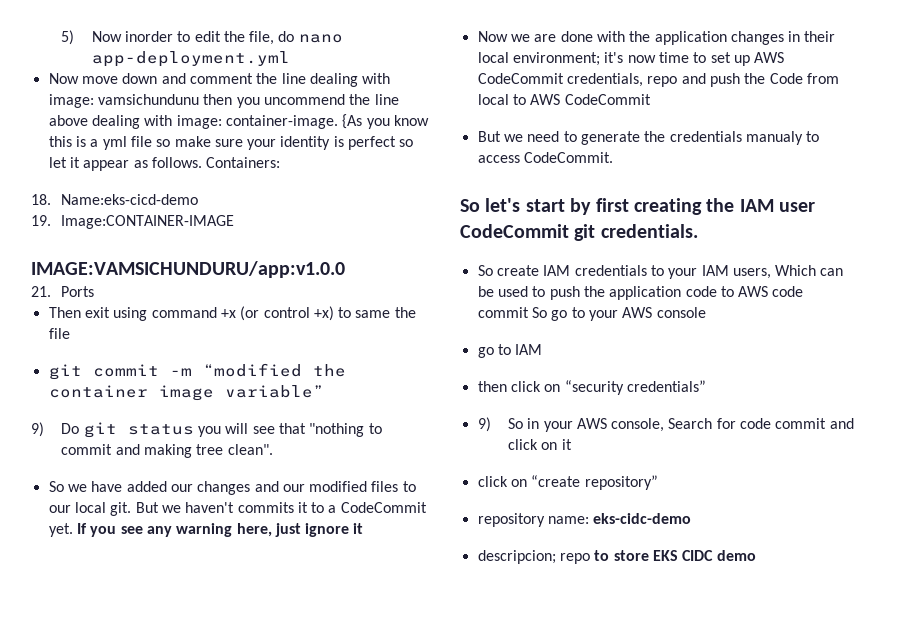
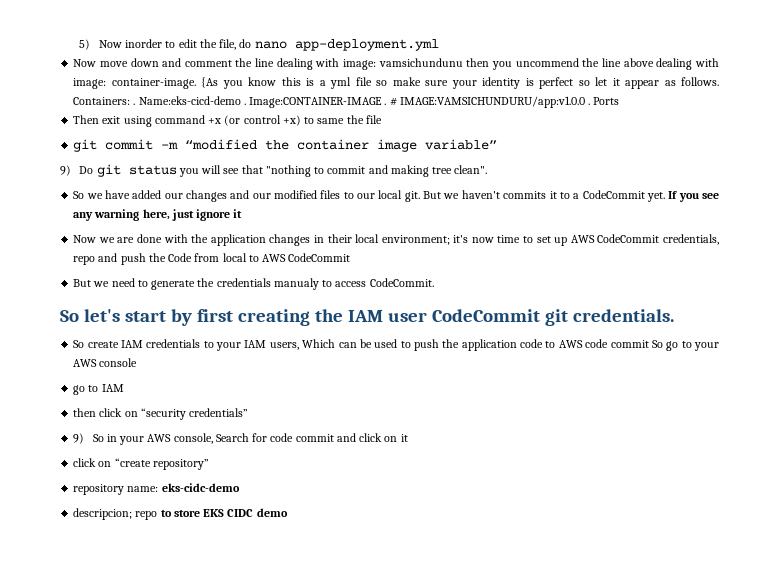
[31,194,51,205] // 18. -> [133,103,136,105] .
[31,215,51,226] // 19. -> [243,103,246,105] .
(235, 222) // -> [384,97,397,106] . #
[31,286,51,297] // 21. -> [588,103,591,105] .

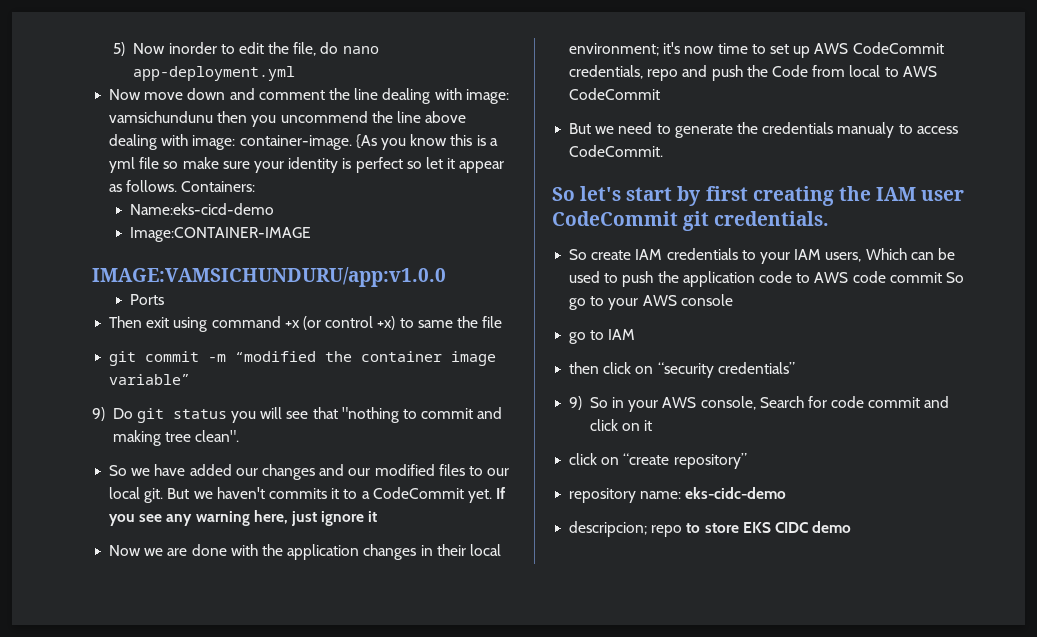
[133,103,136,105] . -> (256, 186) //
[243,103,246,105] . -> (274, 209) //
[384,97,397,106] . # -> (311, 234) //
[588,103,591,105] . -> (446, 277) //

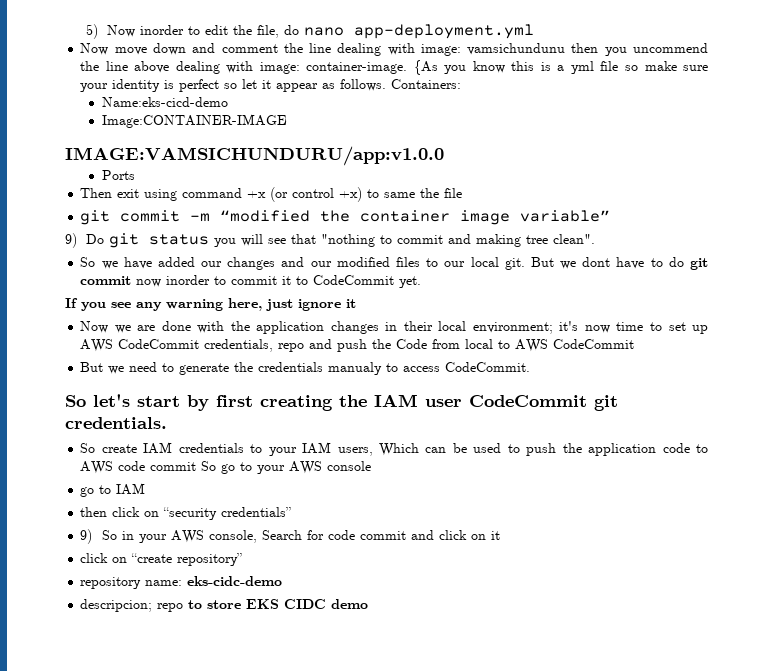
[216,487,327,499] haven't commits -> [582,257,708,270] [80,275,278,287] dont have to do git commit now inorder to commit
[361,491,370,499] a -> (309, 280) none
(492, 496) none -> (422, 282) //

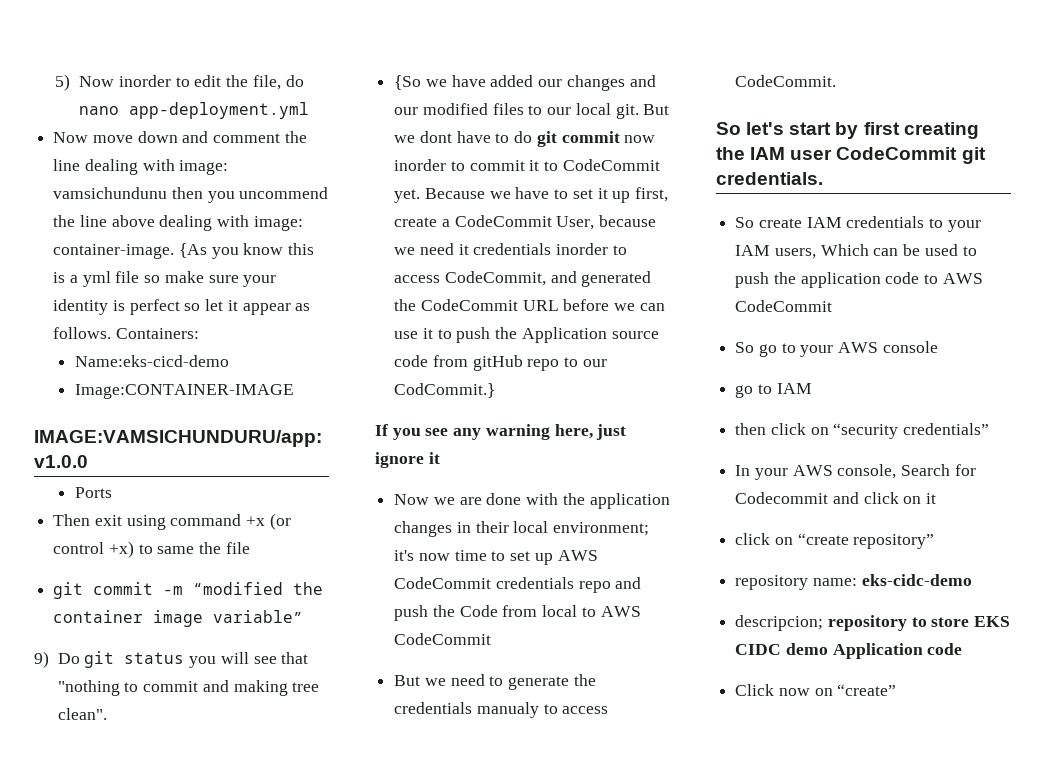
[80,257,96,267] So -> [394,75,422,90] {So
(422, 282) none -> [424,187,669,203] [394,215,657,230] [394,243,627,255] [394,271,652,287] [394,299,665,311] [394,327,659,343] [394,355,607,371] [394,383,496,398] Because we have to set it up first, create a CodeCommit User, because we need it credentials inorder to access CodeCommit, and generated the CodeCommit URL before we can use it to push the Application source code from gitHub repo to our CodCommit.}
[204,339,274,352] credentials, -> [495,577,574,589] credentials
[118,461,197,471] code commit -> [735,300,833,312] CodeCommit //
[80,529,134,544] 9) So in -> [735,465,751,476] In
[327,530,406,540] code commit -> [735,492,829,504] Codecommit
[157,603,184,612] repo -> [827,615,907,631] repository
(369, 604) none -> [832,643,963,659] [735,684,897,696] Application code // Click now on “create”

